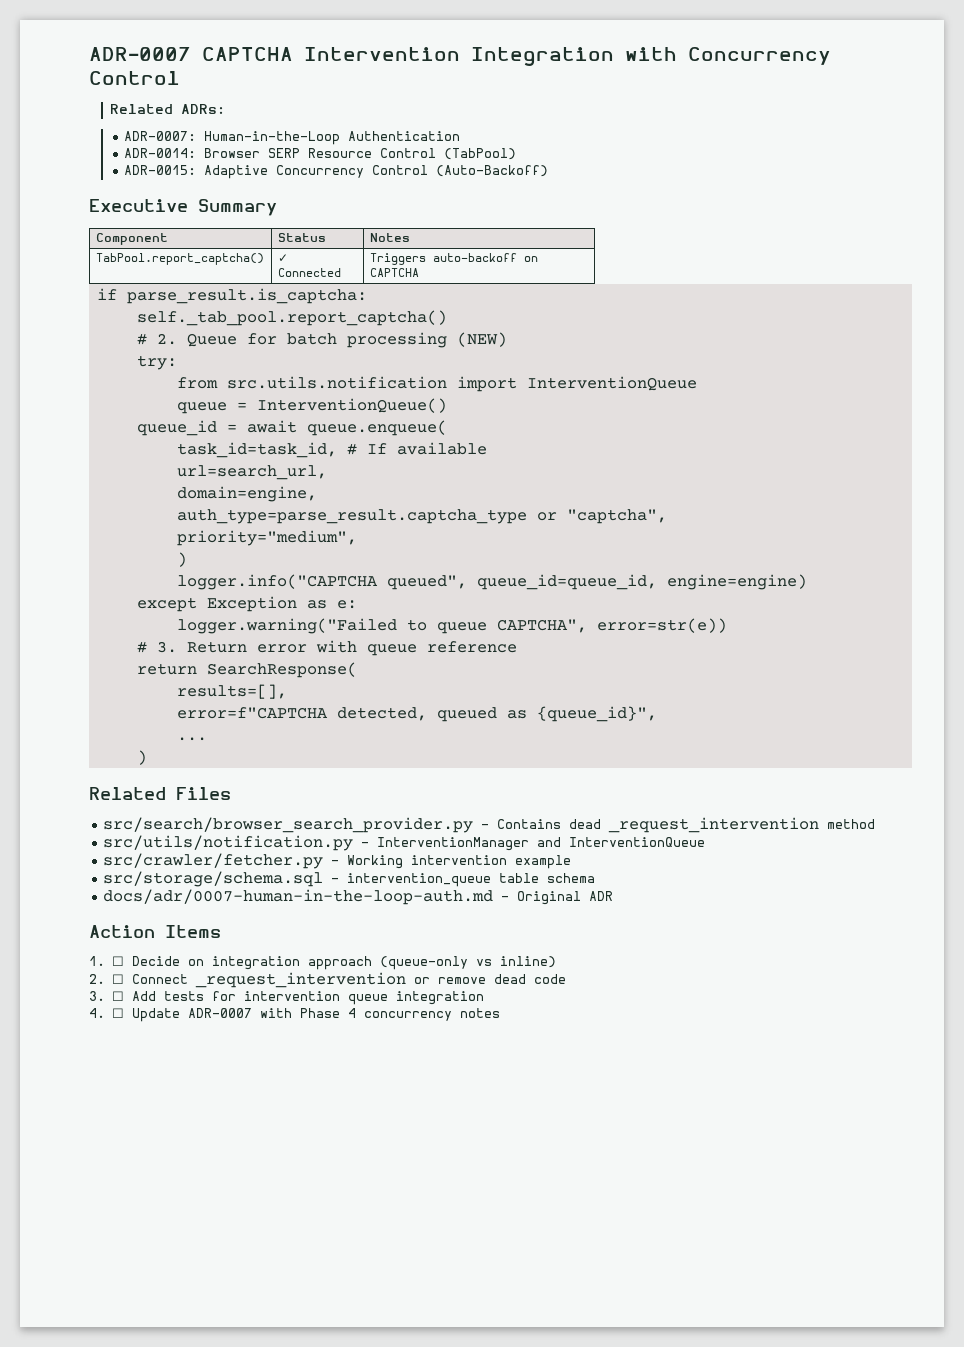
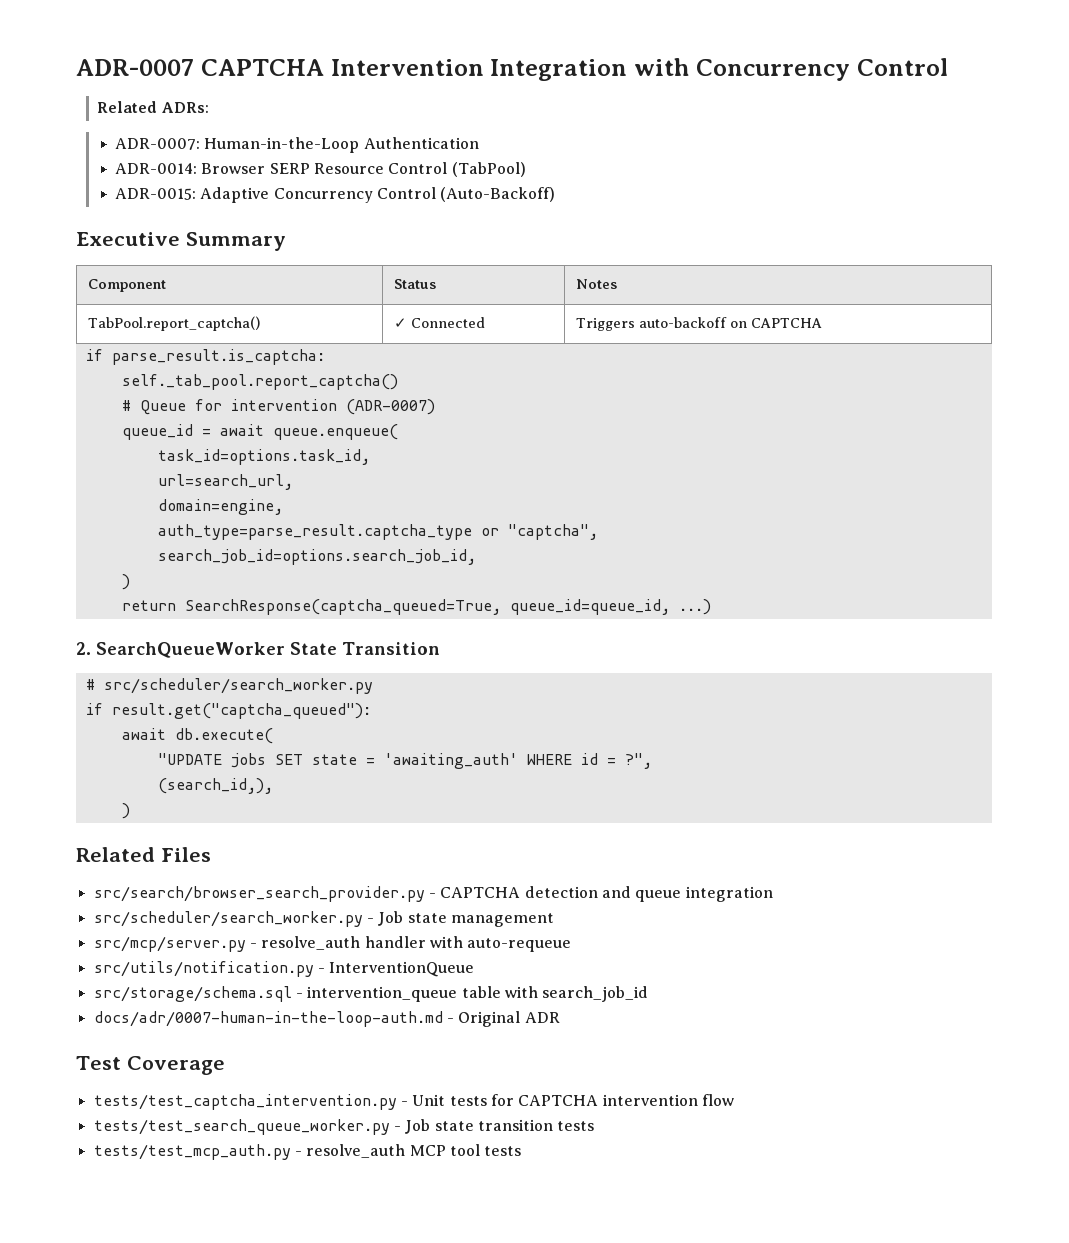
[156,333,177,345] 2. -> (131, 405) none
[286,332,507,348] [136,355,177,370] [176,376,697,392] [176,398,447,414] batch processing (NEW) // try: // from src.utils.notification import InterventionQueue // queue = InterventionQueue() -> [230,399,435,415] intervention (ADR-0007)
[176,442,487,458] task_id=task_id, # If available -> [157,449,370,465] task_id=options.task_id,
[176,530,357,546] [176,552,187,567] [176,574,807,590] [136,596,357,612] [176,618,727,634] [136,640,517,656] [136,662,357,678] [176,684,287,699] [176,706,657,722] [176,737,207,741] priority="medium", // ) // logger.info("CAPTCHA queued", queue_id=queue_id, engine=engine) // except Exception as e: // logger.warning("Failed to queue CAPTCHA", error=str(e)) // # 3. Return error with queue reference // return SearchResponse( // results=[], // error=f"CAPTCHA detected, queued as {queue_id}", // ... -> [157,549,476,565] [121,574,130,590] [121,599,711,615] [76,642,440,658] [85,678,373,694] [85,703,371,719] [121,728,273,744] [157,753,652,769] [157,778,273,794] search_job_id=options.search_job_id, // ) // return SearchResponse(captcha_queued=True, queue_id=queue_id, ...) // 2. SearchQueueWorker State Transition // # src/scheduler/search_worker.py // if result.get("captcha_queued"): // await db.execute( // "UPDATE jobs SET state = 'awaiting_auth' WHERE id = ?", // (search_id,),
[497,817,876,833] Contains dead _request_intervention method -> [440,886,773,902] [93,911,554,927] [93,936,572,952] CAPTCHA detection and queue integration // src/scheduler/search_worker.py - Job state management // src/mcp/server.py - resolve_auth handler with auto-requeue
[377,837,706,851] [103,853,572,869] InterventionManager and InterventionQueue // src/crawler/fetcher.py - Working intervention example -> [329,961,475,977] InterventionQueue
[547,873,596,883] schema -> [504,986,649,1002] with search_job_id
[89,925,221,938] [89,956,556,970] [89,972,566,988] [89,991,484,1005] [89,1008,500,1022] Action Items // 1. ☐ Decide on integration approach (queue-only vs inline) // 2. ☐ Connect _request_intervention or remove dead code // 3. ☐ Add tests for intervention queue integration // 4. ☐ Update ADR-0007 with Phase 4 concurrency notes -> [76,1056,225,1075] [93,1094,734,1110] [93,1119,595,1135] [93,1144,522,1160] Test Coverage // tests/test_captcha_intervention.py - Unit tests for CAPTCHA intervention flow // tests/test_search_queue_worker.py - Job state transition tests // tests/test_mcp_auth.py - resolve_auth MCP tool tests

